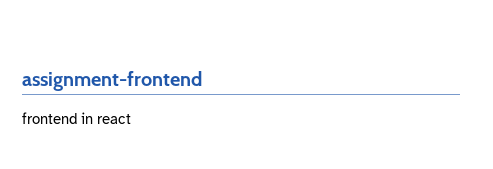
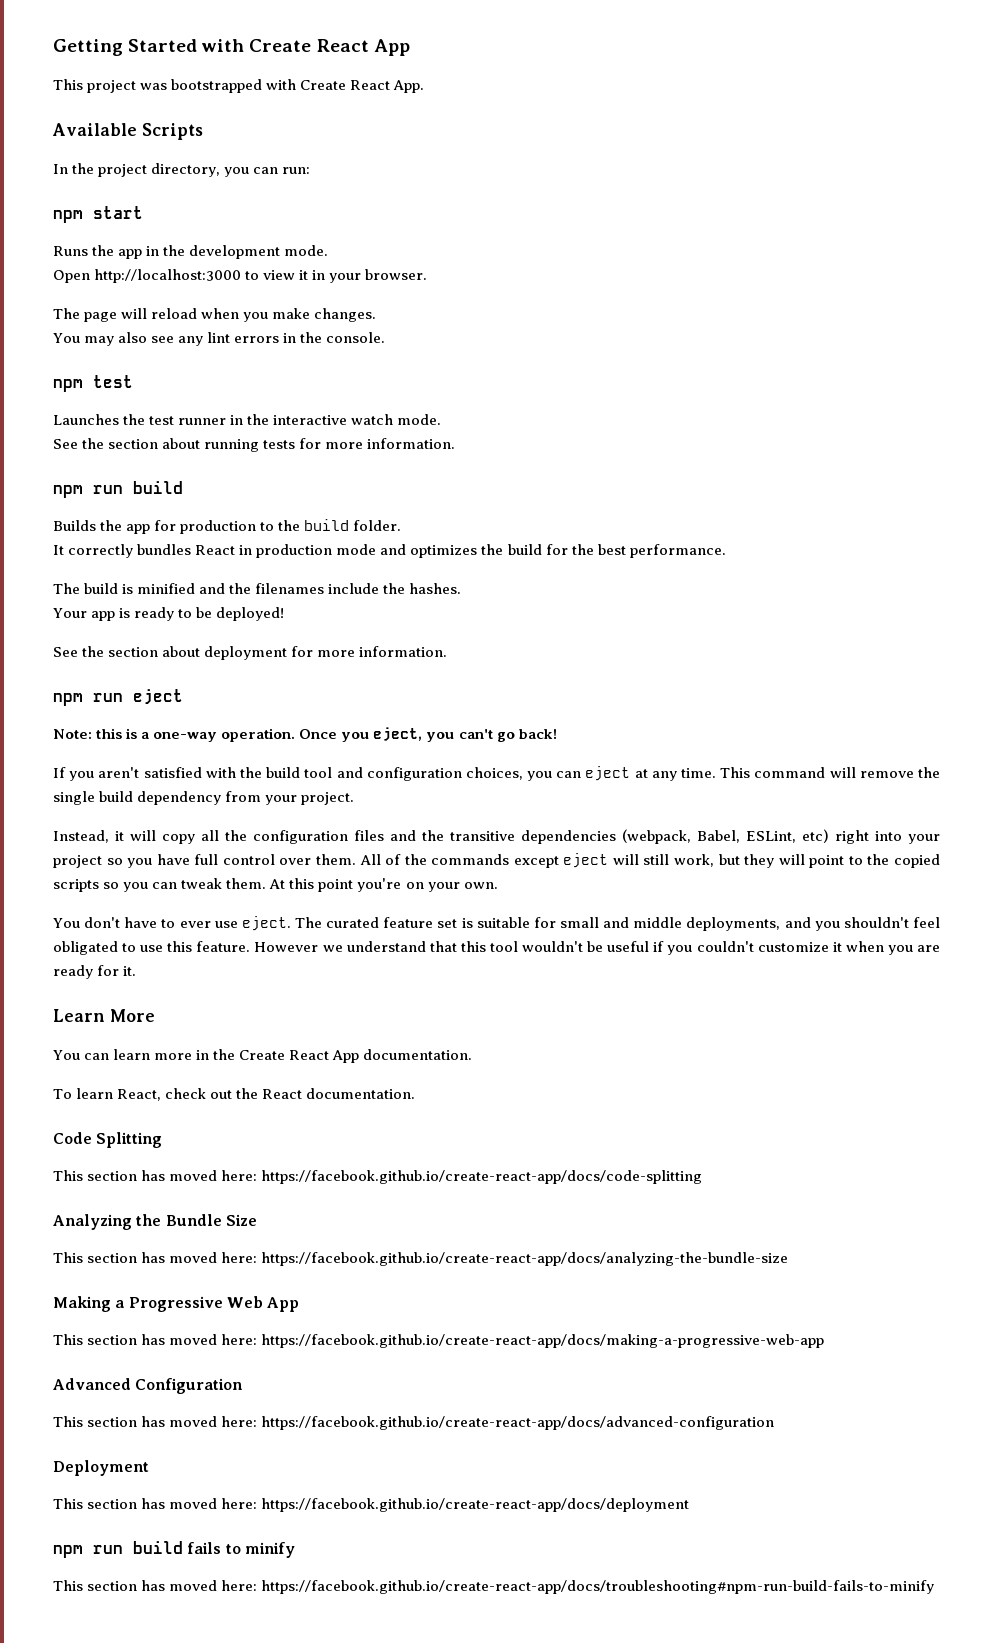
[22,71,202,91] [22,112,131,124] assignment-frontend // frontend in react -> [53,39,410,56] [53,79,425,93] [52,123,203,140] [53,163,311,177] [53,206,143,223] [53,245,329,259] [53,269,428,283] [53,308,377,322] [53,332,386,346] [53,375,133,392] [53,414,442,425] [53,438,456,452] [53,481,183,498] [53,519,402,534] [53,544,726,558] [53,583,462,594] [53,607,285,621] [53,646,448,660] [53,689,183,706] [53,727,557,742] [53,766,940,781] [53,791,355,805] [53,829,940,844] [53,853,941,868] [53,878,498,892] [53,916,940,931] [53,941,940,955] [53,965,137,979] [53,1009,155,1022] [53,1049,473,1063] [53,1088,416,1101] [53,1132,163,1148] [53,1170,703,1184] [53,1214,257,1230] [53,1252,789,1266] [53,1296,300,1312] [53,1334,825,1348] [53,1378,244,1394] [53,1416,775,1430] [53,1460,149,1476] [53,1498,690,1512] [53,1541,295,1558] [53,1580,935,1594] Getting Started with Create React App // This project was bootstrapped with Create React App. // Available Scripts // In the project directory, you can run: // npm start // Runs the app in the development mode. // Open http://localhost:3000 to view it in your browser. // The page will reload when you make changes. // You may also see any lint errors in the console. // npm test // Launches the test runner in the interactive watch mode. // See the section about running tests for more information. // npm run build // Builds the app for production to the build folder. // It correctly bundles React in production mode and optimizes the build for the best performance. // The build is minified and the filenames include the hashes. // Your app is ready to be deployed! // See the section about deployment for more information. // npm run eject // Note: this is a one-way operation. Once you eject, you can't go back! // If you aren't satisfied with the build tool and configuration choices, you can eject at any time. This command will remove the single build dependency from your project. // Instead, it will copy all the configuration files and the transitive dependencies (webpack, Babel, ESLint, etc) right into your project so you have full control over them. All of the commands except eject will still work, but they will point to the copied scripts so you can tweak them. At this point you're on your own. // You don't have to ever use eject. The curated feature set is suitable for small and middle deployments, and you shouldn't feel obligated to use this feature. However we understand that this tool wouldn't be useful if you couldn't customize it when you are ready for it. // Learn More // You can learn more in the Create React App documentation. // To learn React, check out the React documentation. // Code Splitting // This section has moved here: https://facebook.github.io/create-react-app/docs/code-splitting // Analyzing the Bundle Size // This section has moved here: https://facebook.github.io/create-react-app/docs/analyzing-the-bundle-size // Making a Progressive Web App // This section has moved here: https://facebook.github.io/create-react-app/docs/making-a-progressive-web-app // Advanced Configuration // This section has moved here: https://facebook.github.io/create-react-app/docs/advanced-configuration // Deployment // This section has moved here: https://facebook.github.io/create-react-app/docs/deployment // npm run build fails to minify // This section has moved here: https://facebook.github.io/create-react-app/docs/troubleshooting#npm-run-build-fails-to-minify

